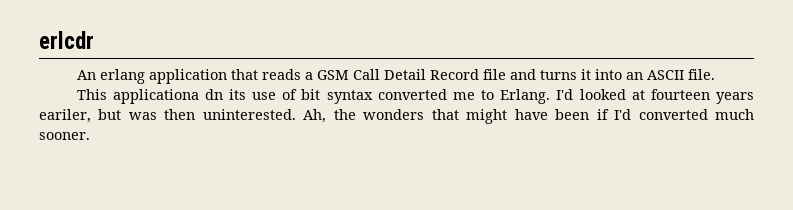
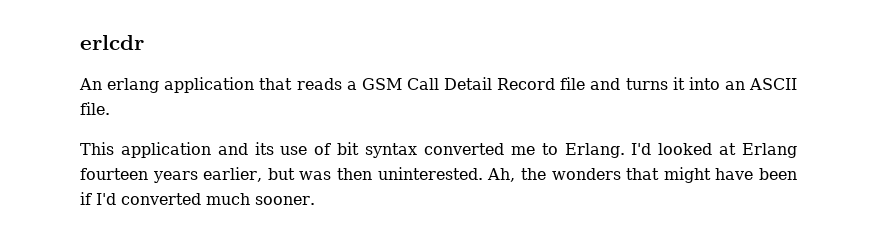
[112,89,223,104] applicationa dn -> [120,142,248,158] application and
(645, 95) none -> [742,143,798,158] Erlang
[39,109,91,123] eariler, -> [203,167,263,182] earlier,

